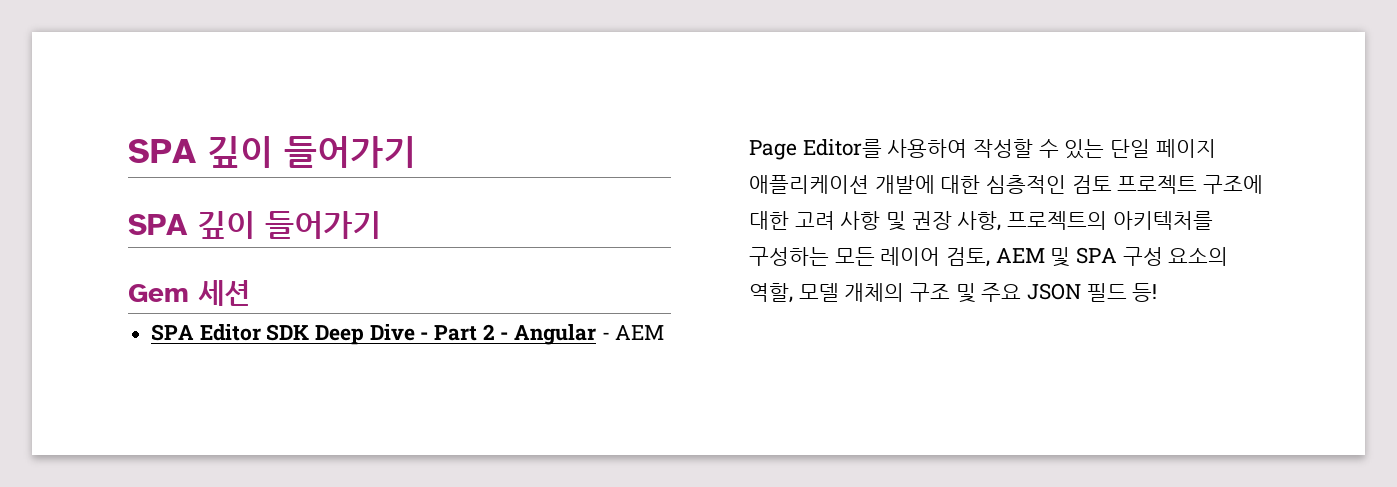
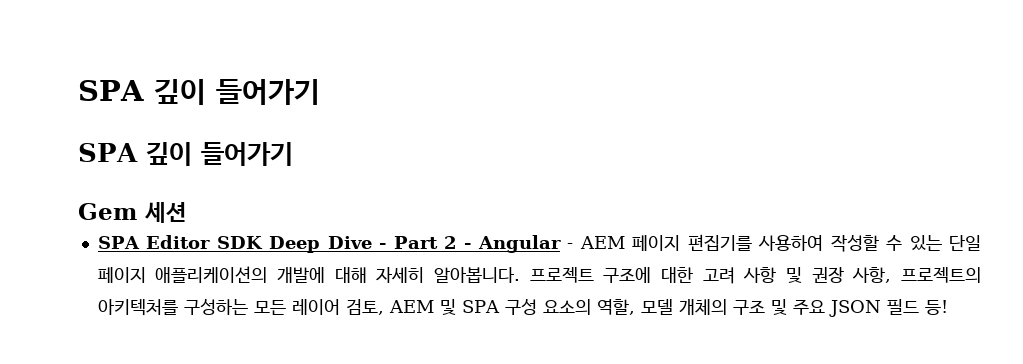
[749,139,882,160] Page Editor를 -> [632,234,752,251] 페이지 편집기를
[749,175,1112,194] 애플리케이션 개발에 대한 심층적인 검토 -> [155,266,521,283] 애플리케이션의 개발에 대해 자세히 알아봅니다.

